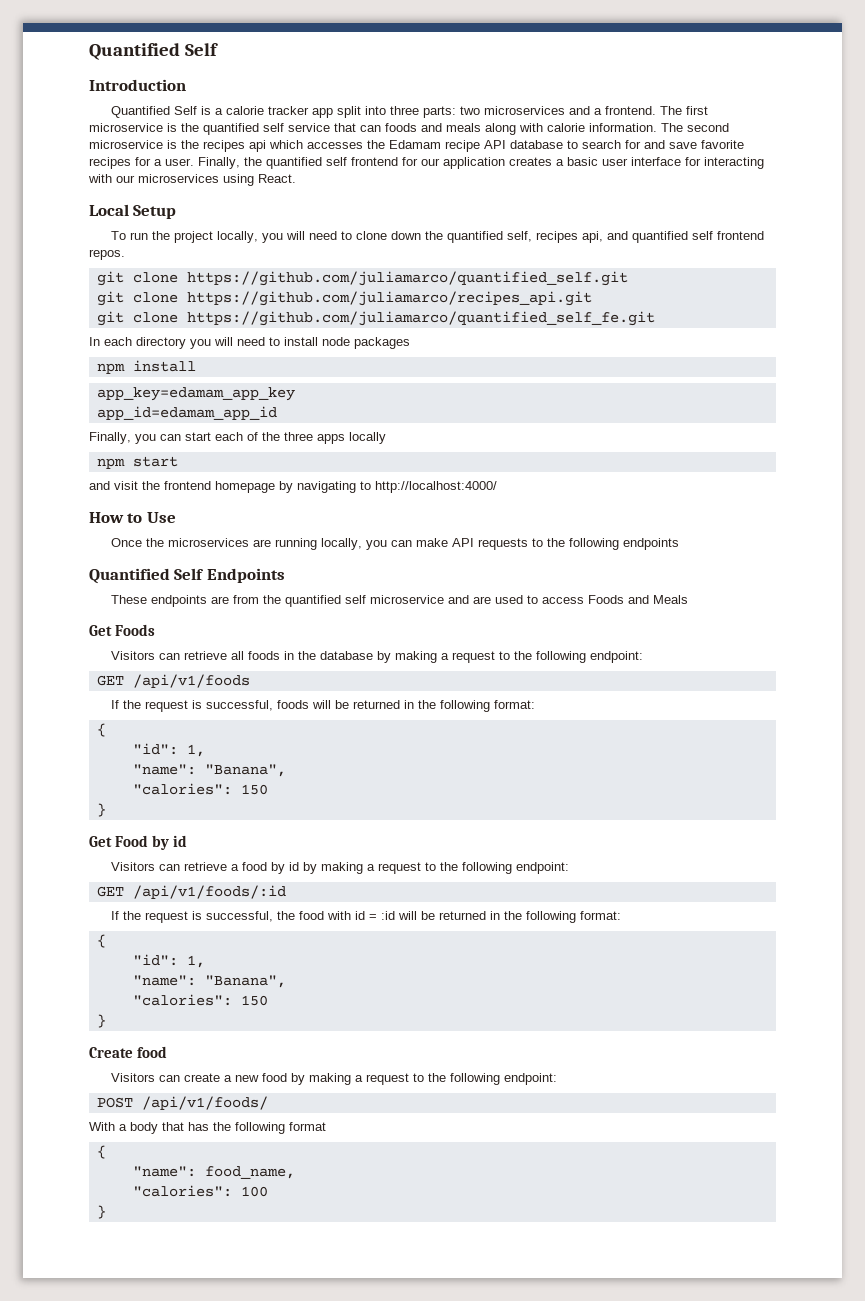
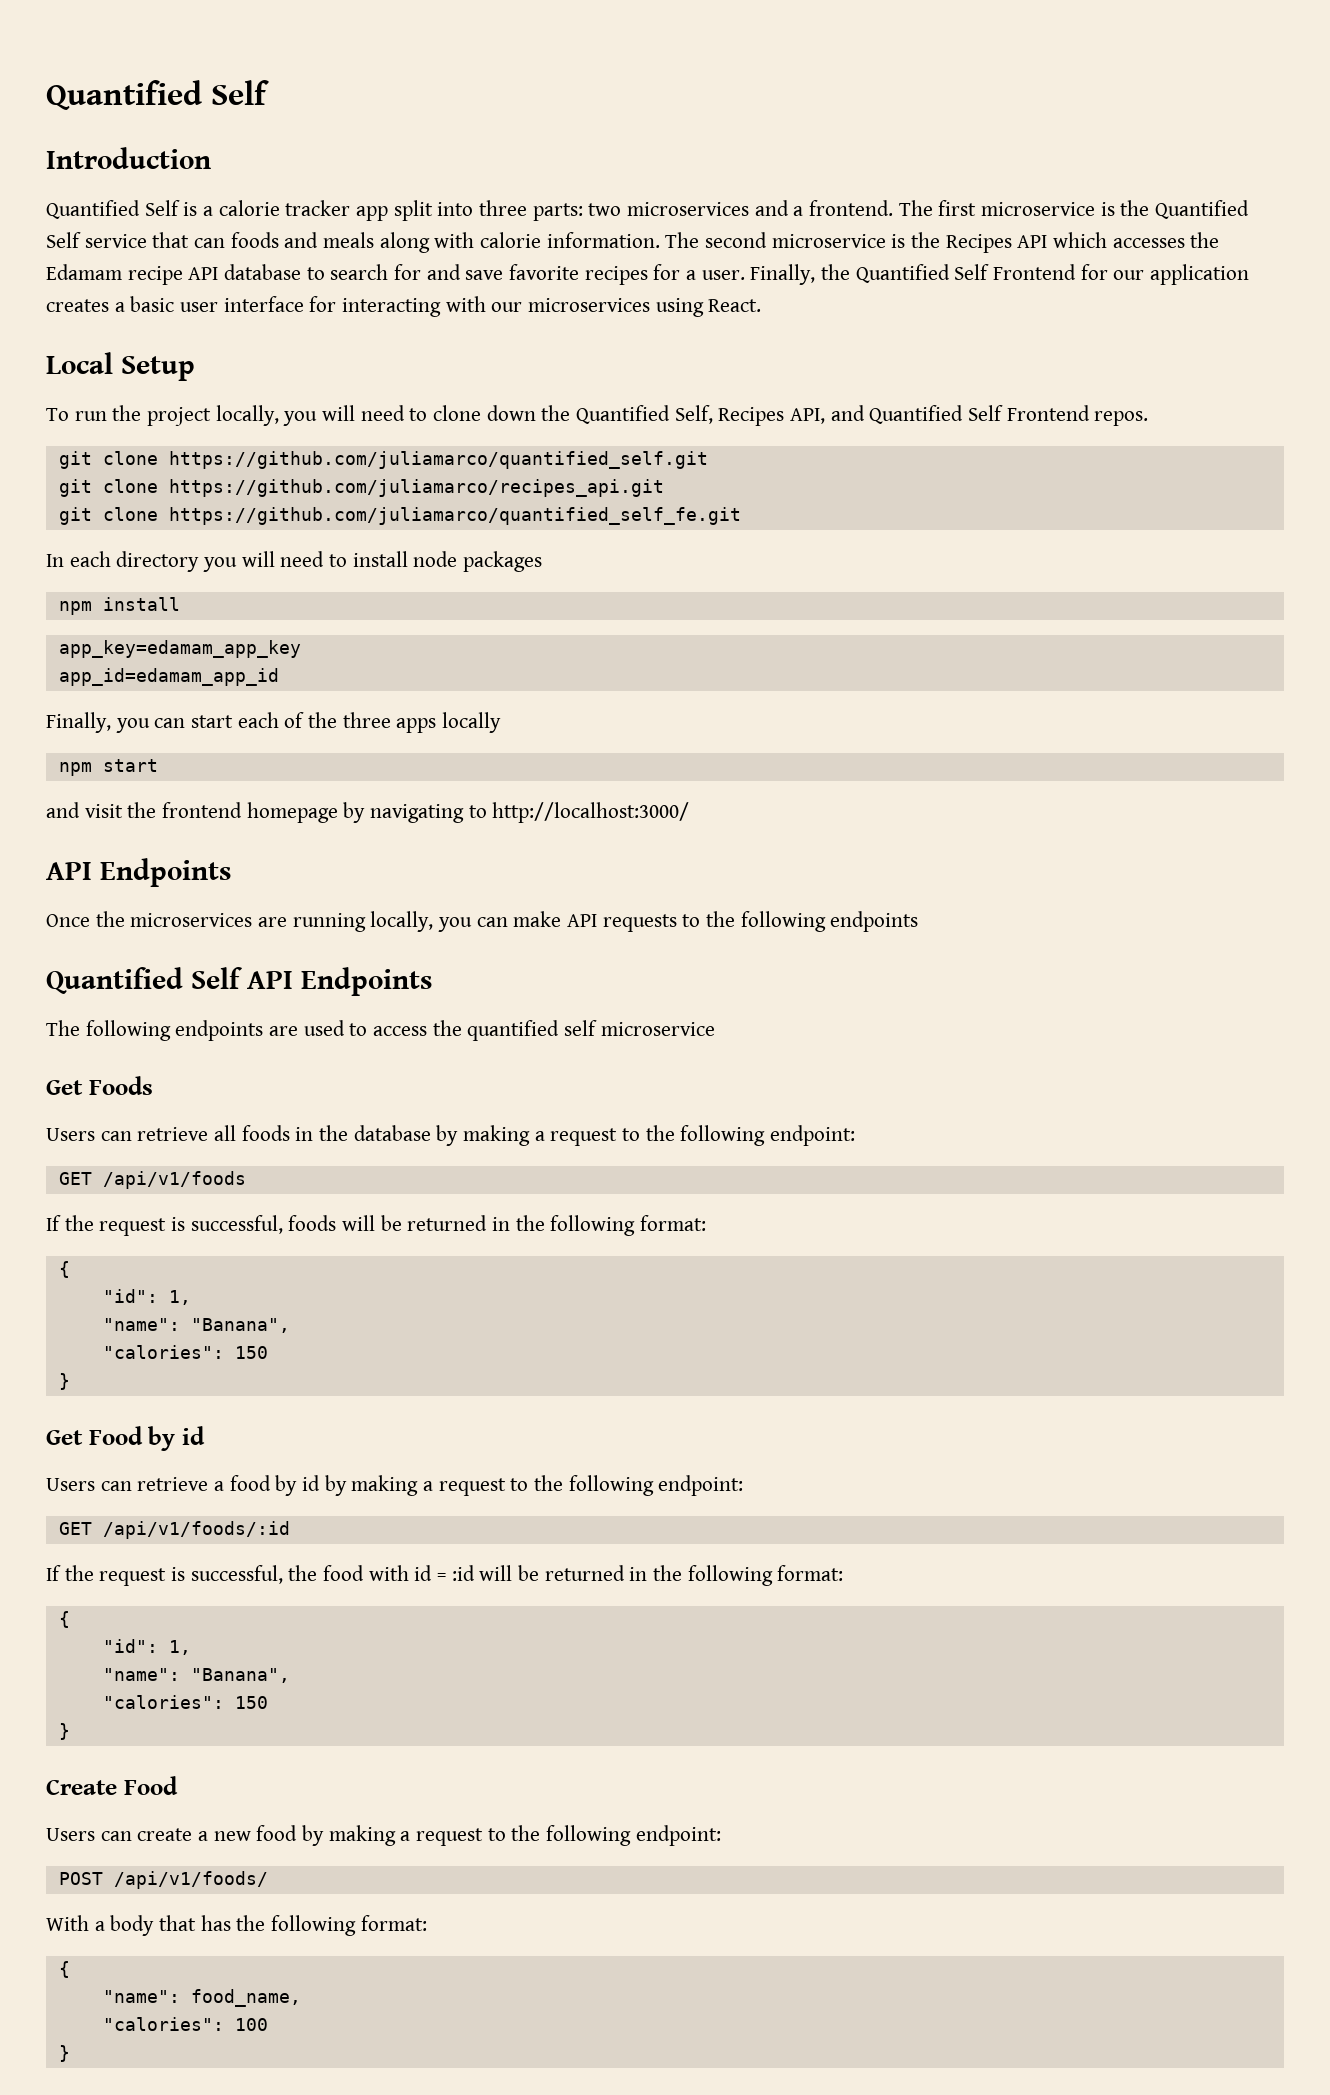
[203,123,284,135] quantified self -> [1155,200,1250,219] [46,232,81,248] Quantified Self
[203,140,266,152] recipes api -> [945,234,1048,253] Recipes API
[266,157,398,169] quantified self frontend -> [855,264,1077,283] Quantified Self Frontend
[446,231,764,243] quantified self, recipes api, and quantified self frontend -> [576,405,1090,426] Quantified Self, Recipes API, and Quantified Self Frontend
[375,481,497,493] [89,512,176,523] http://localhost:4000/ // How to Use -> [492,802,690,823] [46,858,231,887] http://localhost:3000/ // API Endpoints
[206,568,285,583] [110,595,688,607] Endpoints // These endpoints are from the quantified self microservice and are used to access Foods and Meals -> [247,967,432,996] [46,1020,715,1041] API Endpoints // The following endpoints are used to access the quantified self microservice
[110,651,155,660] Visitors -> [46,1128,95,1141] Users
[110,862,155,871] Visitors -> [46,1478,95,1491] Users
[137,1046,168,1058] [110,1073,155,1082] food // Visitors -> [123,1776,178,1795] [46,1828,95,1841] Food // Users
[289,1122,326,1131] format -> [360,1915,427,1931] format:

